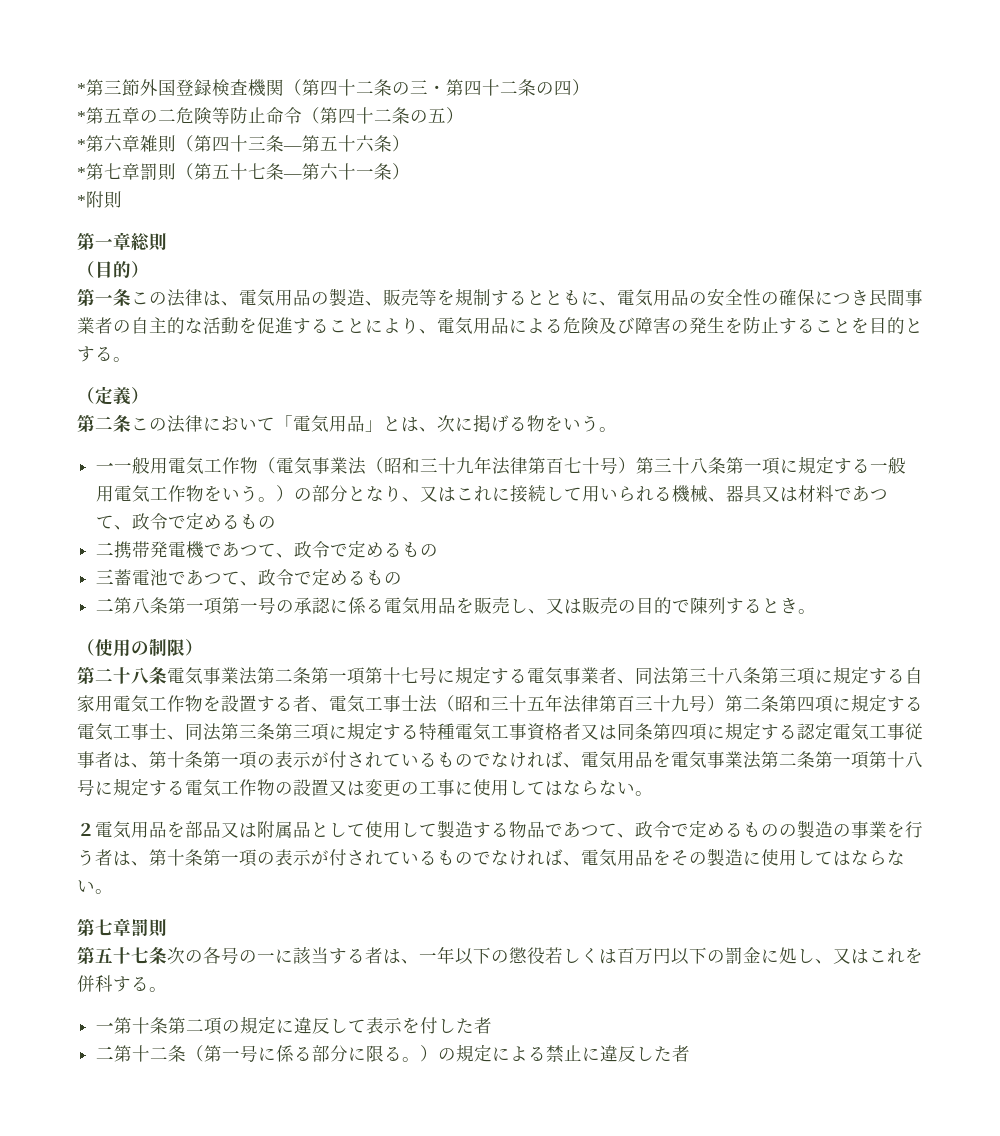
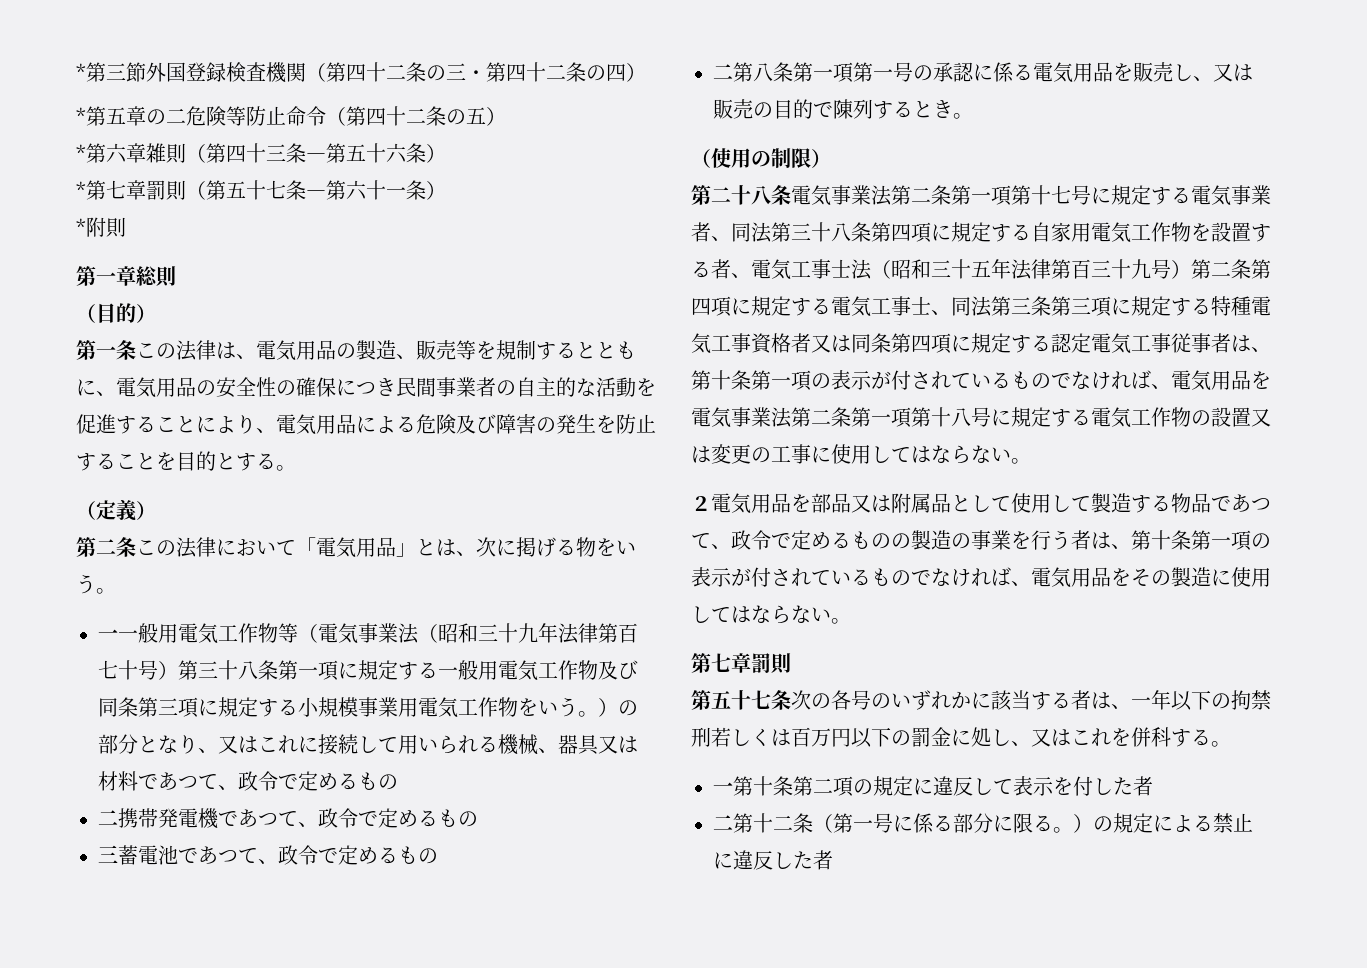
(259, 465) none -> [278,623,298,643] 等
(205, 493) none -> [598,660,638,680] [98,697,518,718] 及び同条第三項に規定する小規模事業用電気工作物
[779,668,797,682] 三 -> [891,224,911,241] 四
[257,952,275,962] 一 -> [891,690,971,710] いずれか
[509,947,545,964] 懲役 -> [1231,690,1271,710] [691,727,711,747] 拘禁刑

